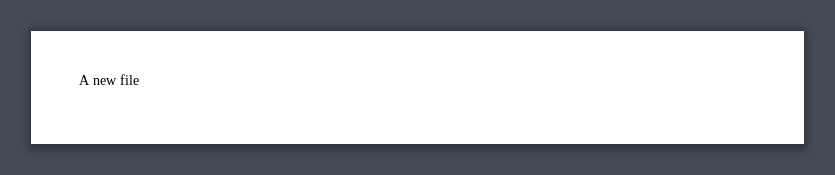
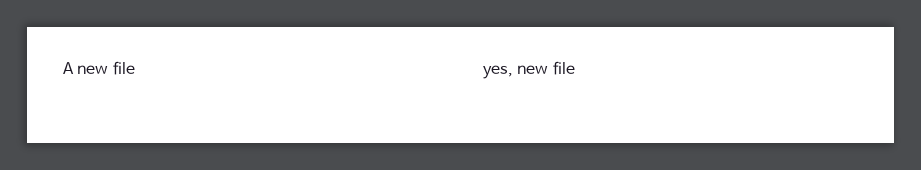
(139, 79) none -> [483,61,575,79] // yes, new file

